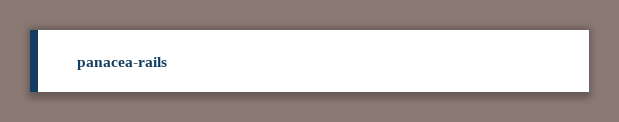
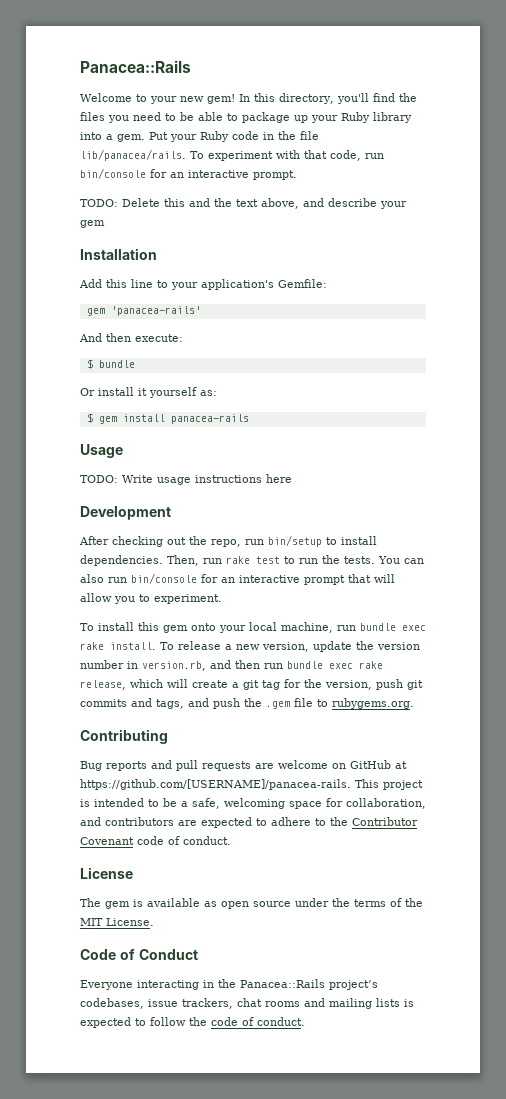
[77,57,167,70] panacea-rails -> [80,60,191,73] [80,93,417,104] [80,112,412,123] [80,131,319,142] [80,149,384,161] [80,168,297,180] [80,198,407,209] [80,220,105,228] [80,248,157,260] [79,279,327,290] [86,306,201,316] [79,333,183,342] [86,359,135,369] [80,387,217,398] [86,413,249,424] [80,444,123,458] [80,474,292,485] [80,506,171,520] [79,535,377,547] [80,555,424,566] [80,573,395,585] [80,593,222,604] [80,622,426,633] [80,641,420,652] [80,660,383,671] [80,679,423,690] [80,698,414,709] [80,729,168,744] [80,760,407,771] [80,779,423,790] [80,798,426,809] [80,817,418,828] [80,836,231,845] [80,867,133,879] [80,898,423,909] [80,918,154,926] [80,949,198,960] [80,979,378,990] [80,998,414,1009] [80,1017,305,1028] Panacea::Rails // Welcome to your new gem! In this directory, you'll find the files you need to be able to package up your Ruby library into a gem. Put your Ruby code in the file lib/panacea/rails. To experiment with that code, run bin/console for an interactive prompt. // TODO: Delete this and the text above, and describe your gem // Installation // Add this line to your application's Gemfile: // gem 'panacea-rails' // And then execute: // $ bundle // Or install it yourself as: // $ gem install panacea-rails // Usage // TODO: Write usage instructions here // Development // After checking out the repo, run bin/setup to install dependencies. Then, run rake test to run the tests. You can also run bin/console for an interactive prompt that will allow you to experiment. // To install this gem onto your local machine, run bundle exec rake install. To release a new version, update the version number in version.rb, and then run bundle exec rake release, which will create a git tag for the version, push git commits and tags, and push the .gem file to rubygems.org. // Contributing // Bug reports and pull requests are welcome on GitHub at https://github.com/[USERNAME]/panacea-rails. This project is intended to be a safe, welcoming space for collaboration, and contributors are expected to adhere to the Contributor Covenant code of conduct. // License // The gem is available as open source under the terms of the MIT License. // Code of Conduct // Everyone interacting in the Panacea::Rails project’s codebases, issue trackers, chat rooms and mailing lists is expected to follow the code of conduct.

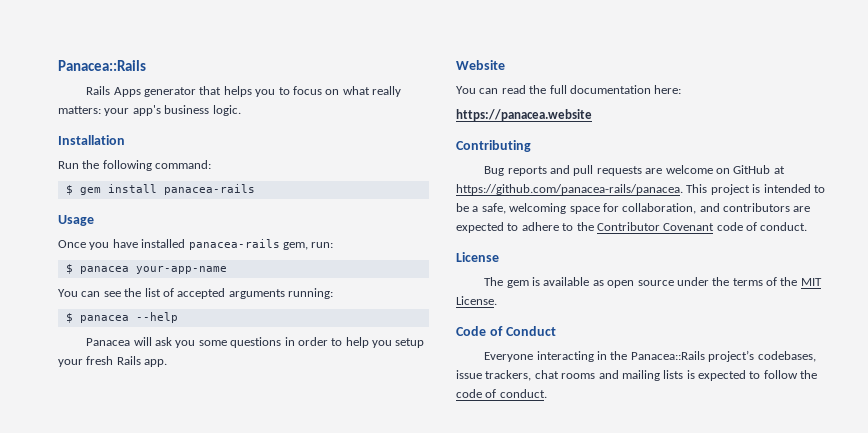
[80,93,417,104] [80,112,412,123] [80,131,319,142] [80,149,384,161] [80,168,297,180] [80,198,407,209] [80,220,105,228] [80,248,157,260] [79,279,327,290] [86,306,201,316] [79,333,183,342] [86,359,135,369] [80,387,217,398] Welcome to your new gem! In this directory, you'll find the files you need to be able to package up your Ruby library into a gem. Put your Ruby code in the file lib/panacea/rails. To experiment with that code, run bin/console for an interactive prompt. // TODO: Delete this and the text above, and describe your gem // Installation // Add this line to your application's Gemfile: // gem 'panacea-rails' // And then execute: // $ bundle // Or install it yourself as: -> [86,86,402,97] [58,105,241,116] [58,135,125,145] [58,160,212,171] Rails Apps generator that helps you to focus on what really matters: your app's business logic. // Installation // Run the following command:
[80,474,292,485] [80,506,171,520] [79,535,377,547] [80,555,424,566] [80,573,395,585] [80,593,222,604] [80,622,426,633] [80,641,420,652] [80,660,383,671] [80,679,423,690] [80,698,414,709] TODO: Write usage instructions here // Development // After checking out the repo, run bin/setup to install dependencies. Then, run rake test to run the tests. You can also run bin/console for an interactive prompt that will allow you to experiment. // To install this gem onto your local machine, run bundle exec rake install. To release a new version, update the version number in version.rb, and then run bundle exec rake release, which will create a git tag for the version, push git commits and tags, and push the .gem file to rubygems.org. -> [58,239,334,250] [65,264,227,274] [58,288,333,299] [65,312,178,323] [86,337,425,348] [58,356,168,367] [456,60,505,70] [456,85,682,94] [456,109,592,121] Once you have installed panacea-rails gem, run: // $ panacea your-app-name // You can see the list of accepted arguments running: // $ panacea --help // Panacea will ask you some questions in order to help you setup your fresh Rails app. // Website // You can read the full documentation here: // https://panacea.website
[80,779,351,790] https://github.com/[USERNAME]/panacea-rails. -> [456,184,683,195] https://github.com/panacea-rails/panacea.

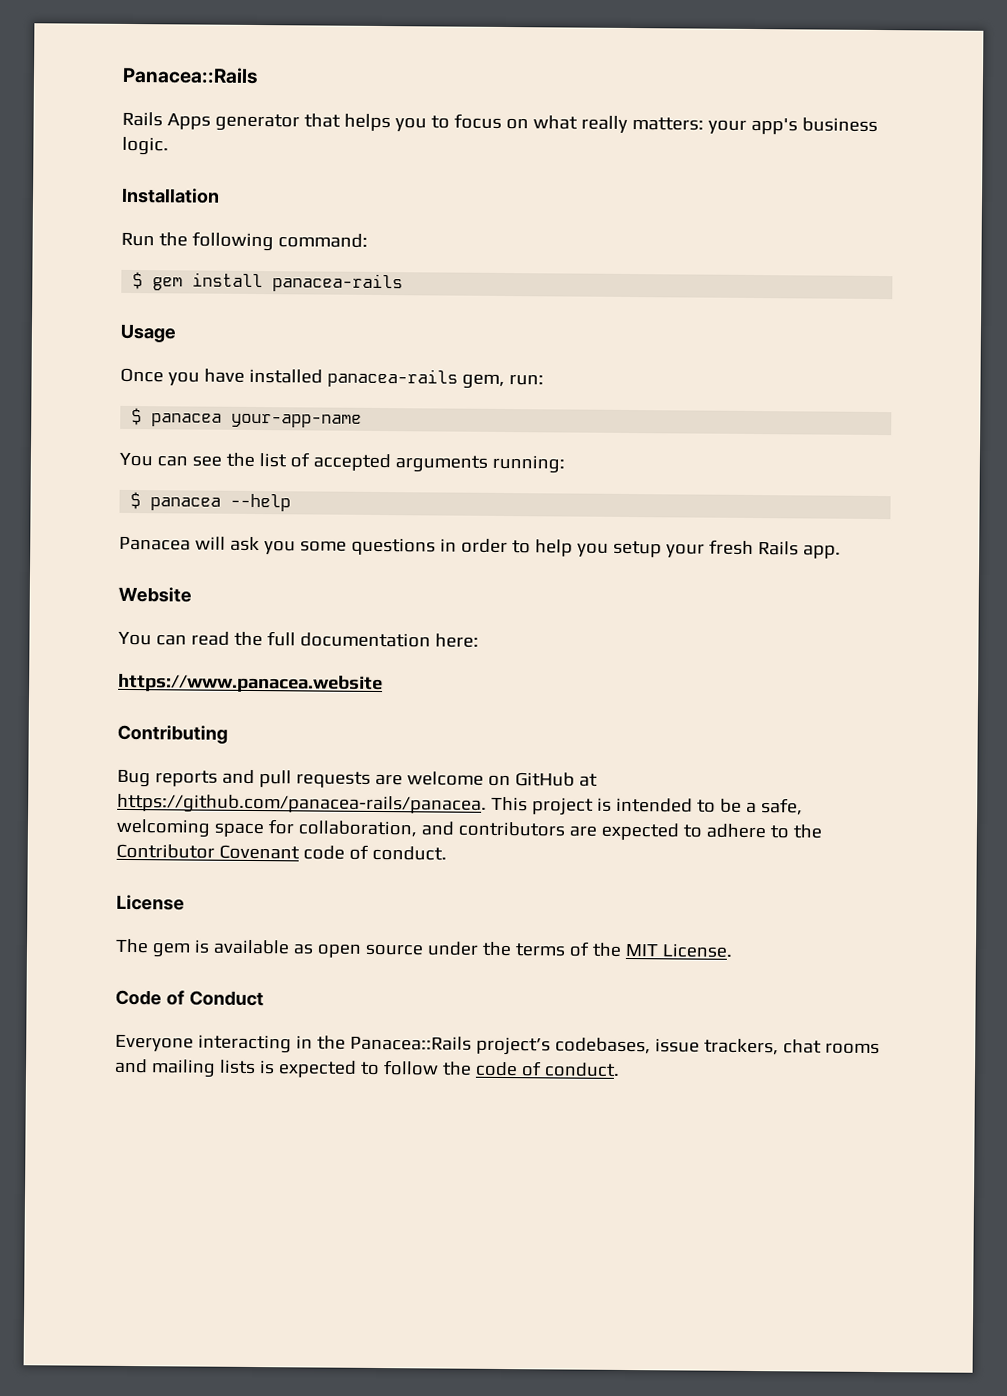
[456,109,592,121] https://panacea.website -> [118,673,383,694] https://www.panacea.website

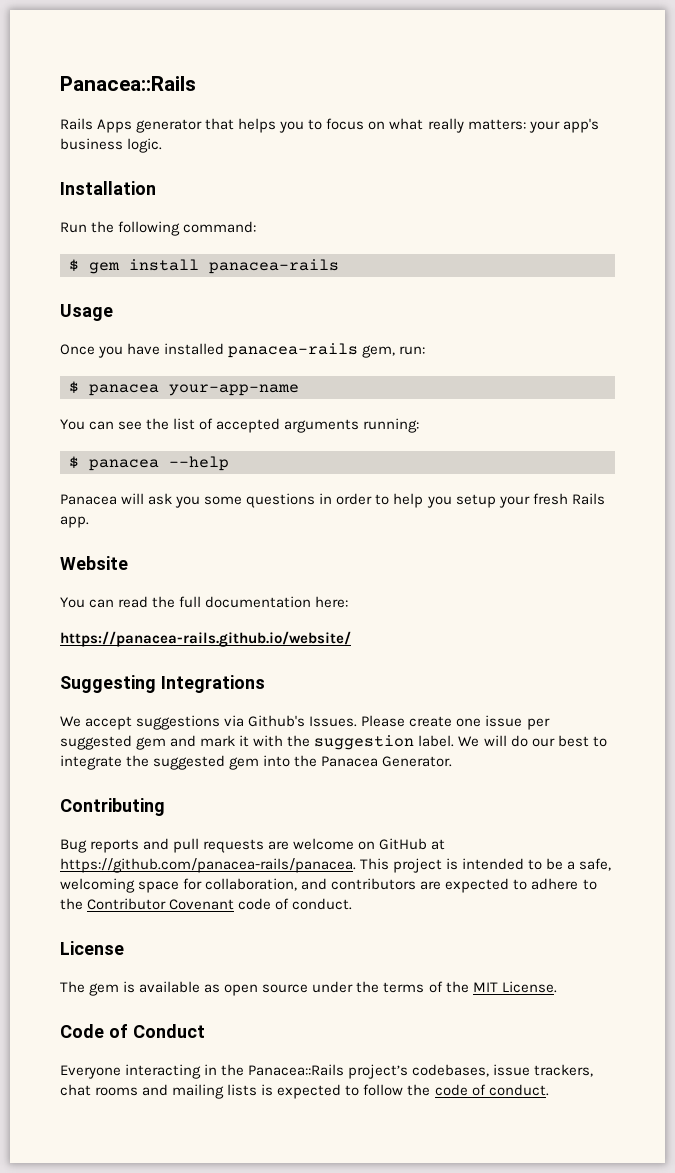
[118,673,383,694] https://www.panacea.website -> [60,631,351,647] [60,675,265,693] [60,715,550,730] [60,735,607,750] [60,755,453,770] https://panacea-rails.github.io/website/ // Suggesting Integrations // We accept suggestions via Github's Issues. Please create one issue per suggested gem and mark it with the suggestion label. We will do our best to integrate the suggested gem into the Panacea Generator.

